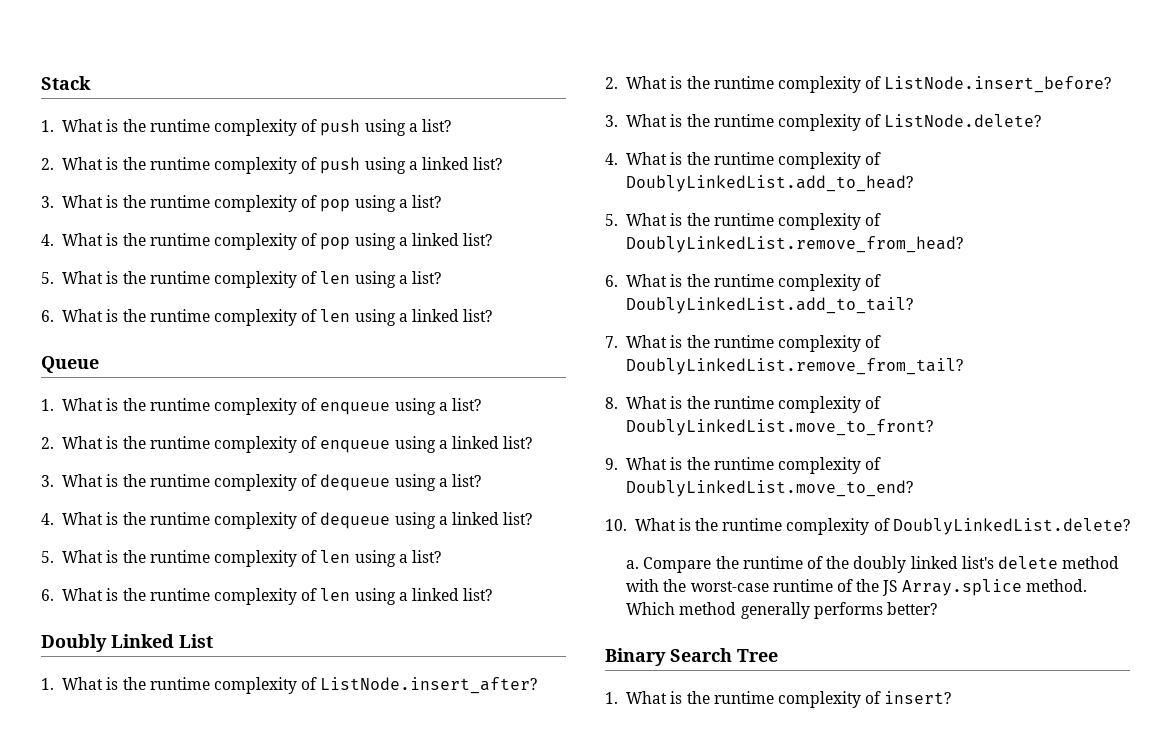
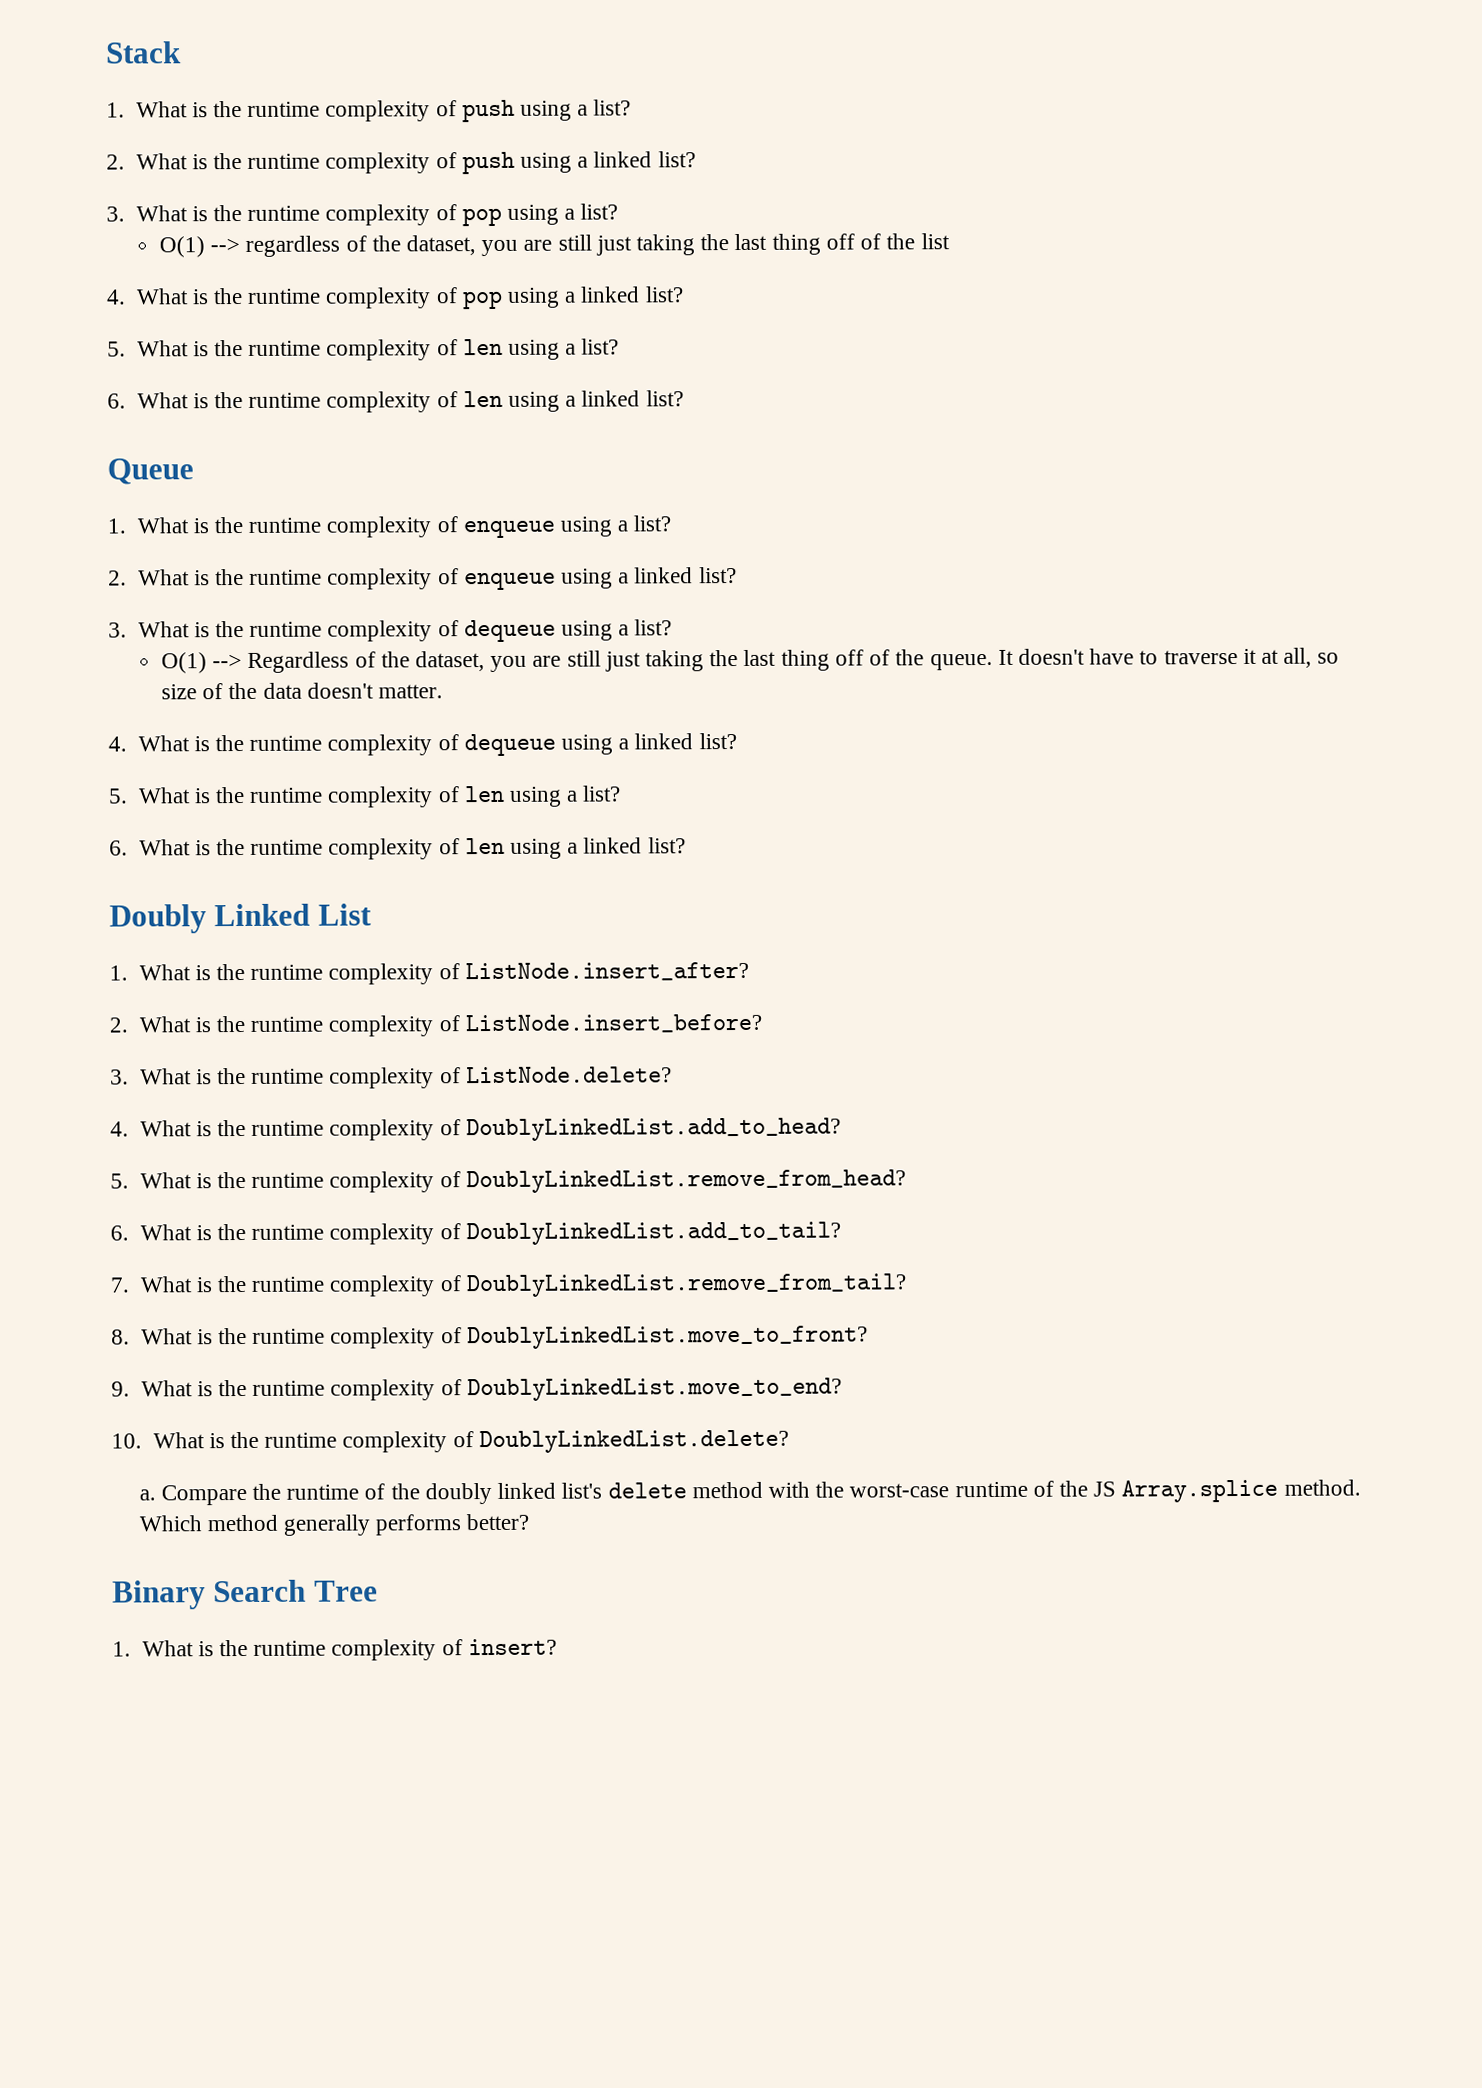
(441, 201) none -> [158,233,950,258] // O(1) --> regardless of the dataset, you are still just taking the last thing off of the list
(481, 480) none -> [160,647,1340,674] [160,682,443,700] // O(1) --> Regardless of the dataset, you are still just taking the last thing off of the queue. It doesn't have to traverse it at all, so size of the data doesn't matter.

